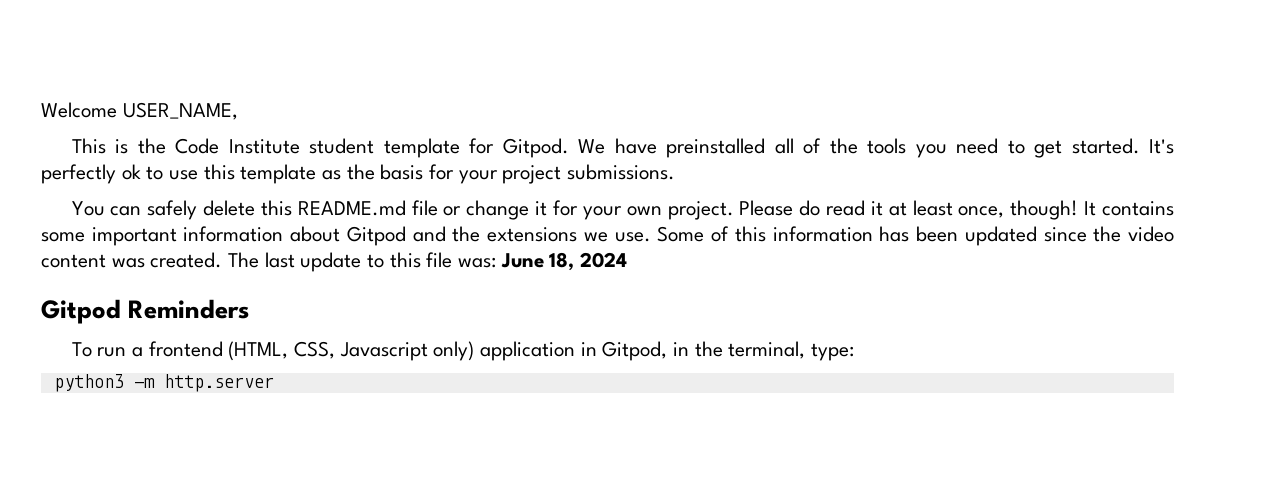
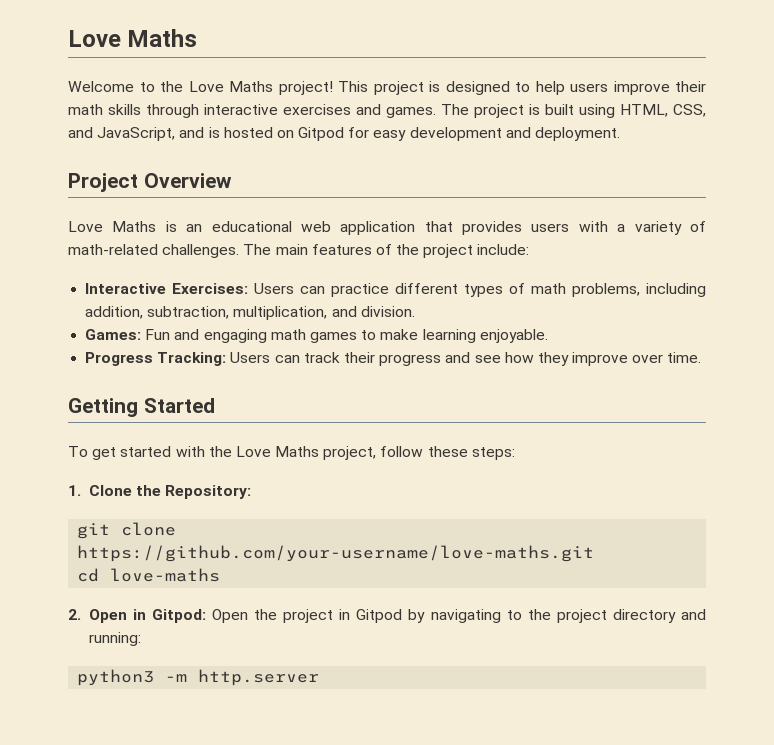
[41,102,238,120] [71,138,1174,158] [41,164,676,184] [71,200,1174,220] [41,226,1174,246] [41,252,628,272] [41,299,250,324] [71,341,854,361] Welcome USER_NAME, // This is the Code Institute student template for Gitpod. We have preinstalled all of the tools you need to get started. It's perfectly ok to use this template as the basis for your project submissions. // You can safely delete this README.md file or change it for your own project. Please do read it at least once, though! It contains some important information about Gitpod and the extensions we use. Some of this information has been updated since the video content was created. The last update to this file was: June 18, 2024 // Gitpod Reminders // To run a frontend (HTML, CSS, Javascript only) application in Gitpod, in the terminal, type: -> [68,29,198,47] [68,81,706,95] [68,104,706,118] [68,127,621,141] [68,173,232,192] [68,221,706,235] [68,244,530,258] [85,283,707,297] [85,306,415,320] [85,329,548,343] [85,352,702,366] [68,398,215,417] [68,446,515,460] [68,485,252,499] [77,522,177,539] [77,545,595,562] [77,568,221,582] [68,609,706,623] [88,632,141,646] Love Maths // Welcome to the Love Maths project! This project is designed to help users improve their math skills through interactive exercises and games. The project is built using HTML, CSS, and JavaScript, and is hosted on Gitpod for easy development and deployment. // Project Overview // Love Maths is an educational web application that provides users with a variety of math-related challenges. The main features of the project include: // Interactive Exercises: Users can practice different types of math problems, including addition, subtraction, multiplication, and division. // Games: Fun and engaging math games to make learning enjoyable. // Progress Tracking: Users can track their progress and see how they improve over time. // Getting Started // To get started with the Love Maths project, follow these steps: // 1. Clone the Repository: // git clone https://github.com/your-username/love-maths.git // cd love-maths // 2. Open in Gitpod: Open the project in Gitpod by navigating to the project directory and running:

